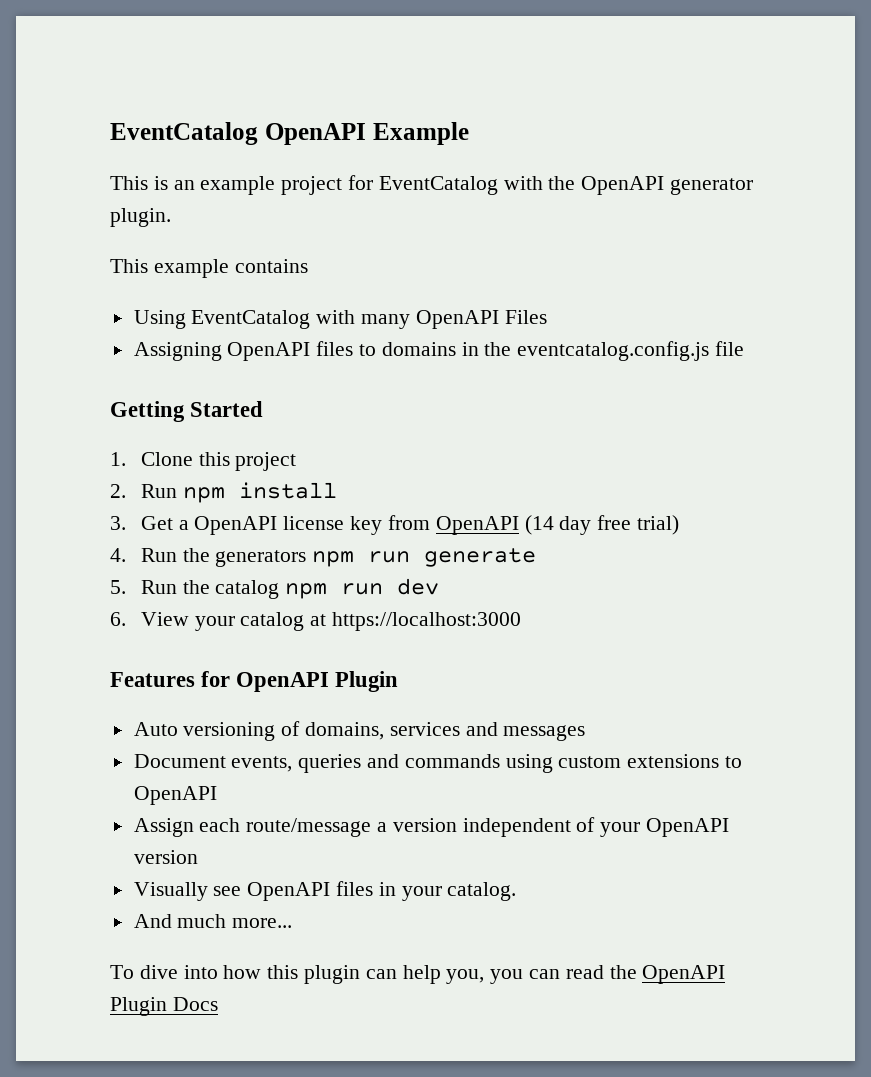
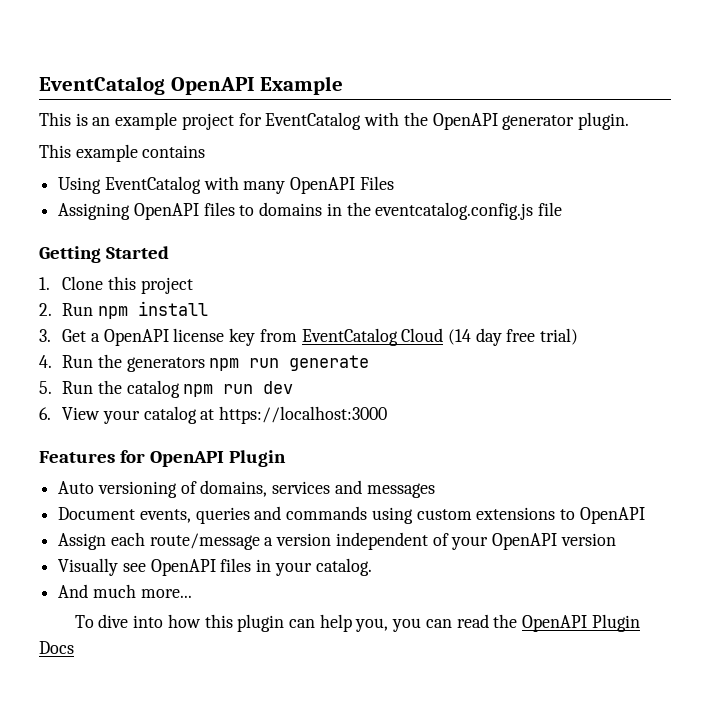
[435,516,519,535] OpenAPI -> [301,328,444,346] EventCatalog Cloud

